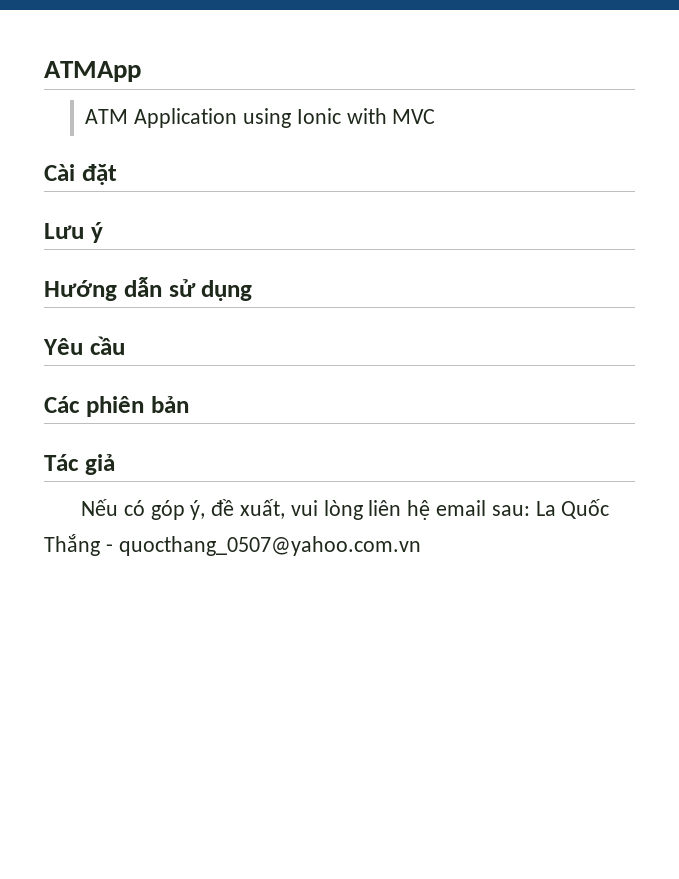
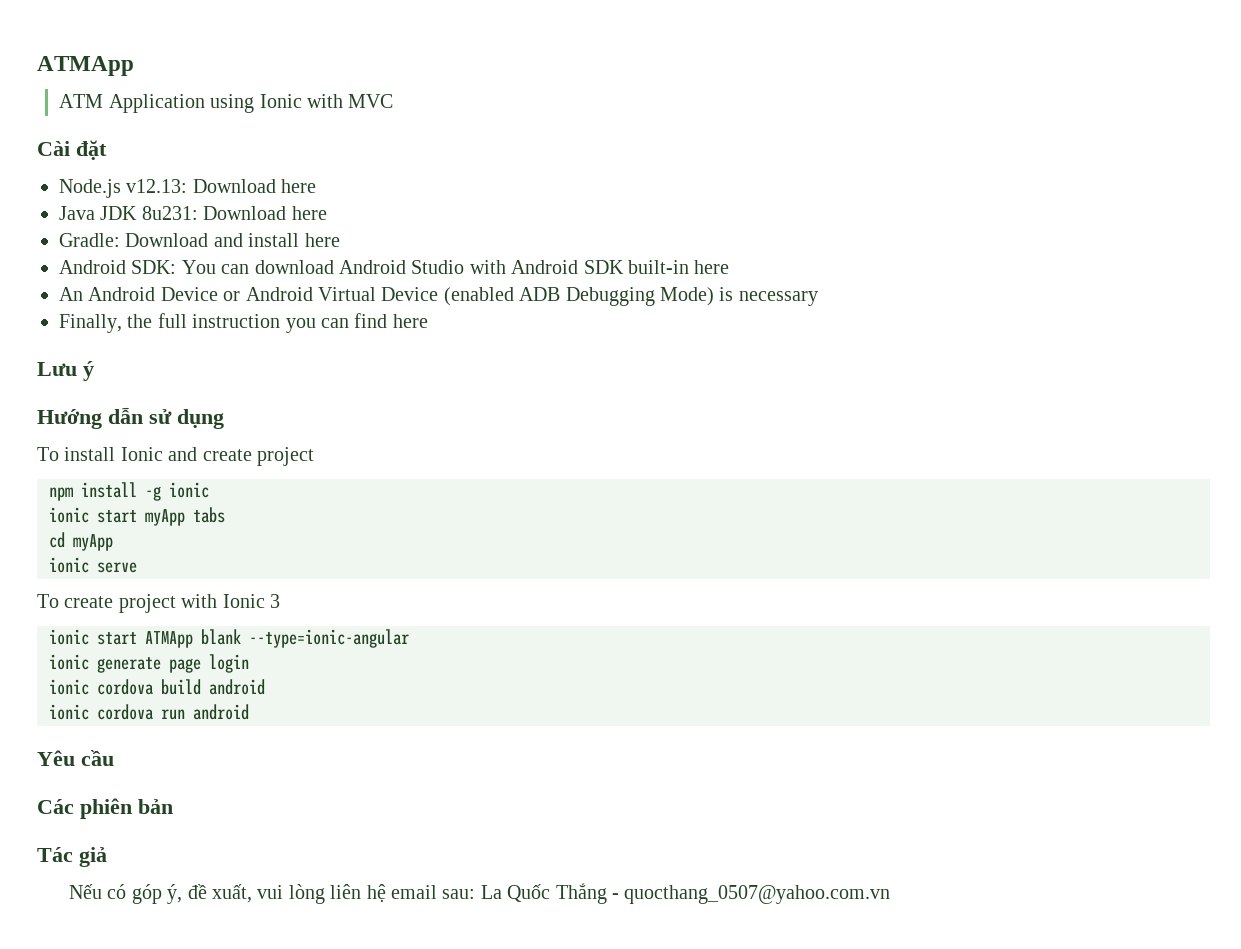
(117, 174) none -> [59,179,317,198] [59,206,327,220] [59,233,340,247] [59,260,730,274] [59,287,818,306] [59,313,428,333] // Node.js v12.13: Download here // Java JDK 8u231: Download here // Gradle: Download and install here // Android SDK: You can download Android Studio with Android SDK built-in here // An Android Device or Android Virtual Device (enabled ADB Debugging Mode) is necessary // Finally, the full instruction you can find here
(253, 290) none -> [37,447,314,466] [49,482,209,501] [49,507,225,526] [49,532,113,551] [49,557,137,573] [37,594,280,613] [49,629,409,648] [49,654,249,673] [49,679,265,695] [49,704,249,720] // To install Ionic and create project // npm install -g ionic // ionic start myApp tabs // cd myApp // ionic serve // To create project with Ionic 3 // ionic start ATMApp blank --type=ionic-angular // ionic generate page login // ionic cordova build android // ionic cordova run android

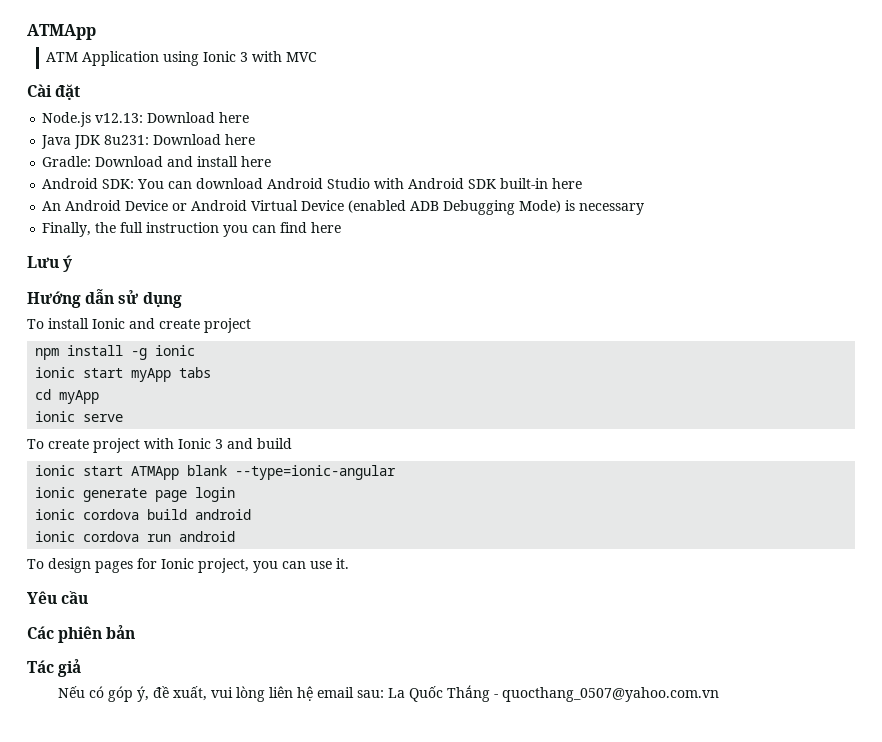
(302, 101) none -> [240,52,249,62] 3
(280, 601) none -> [227,438,292,449] and build
(249, 712) none -> [27,558,349,573] // To design pages for Ionic project, you can use it.

